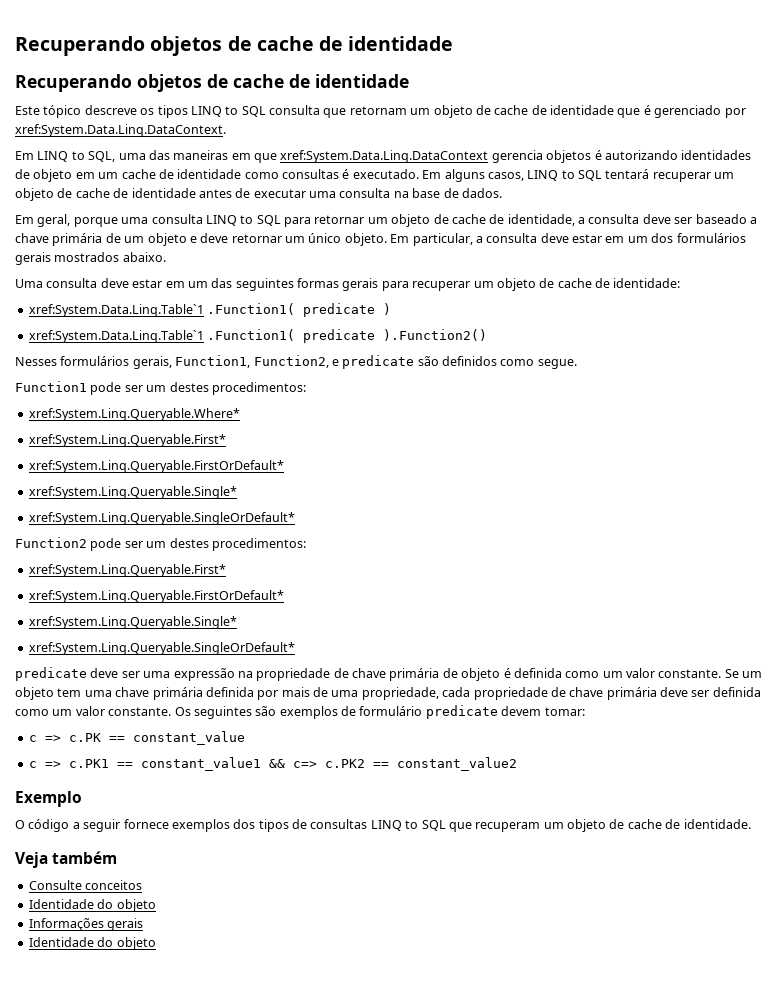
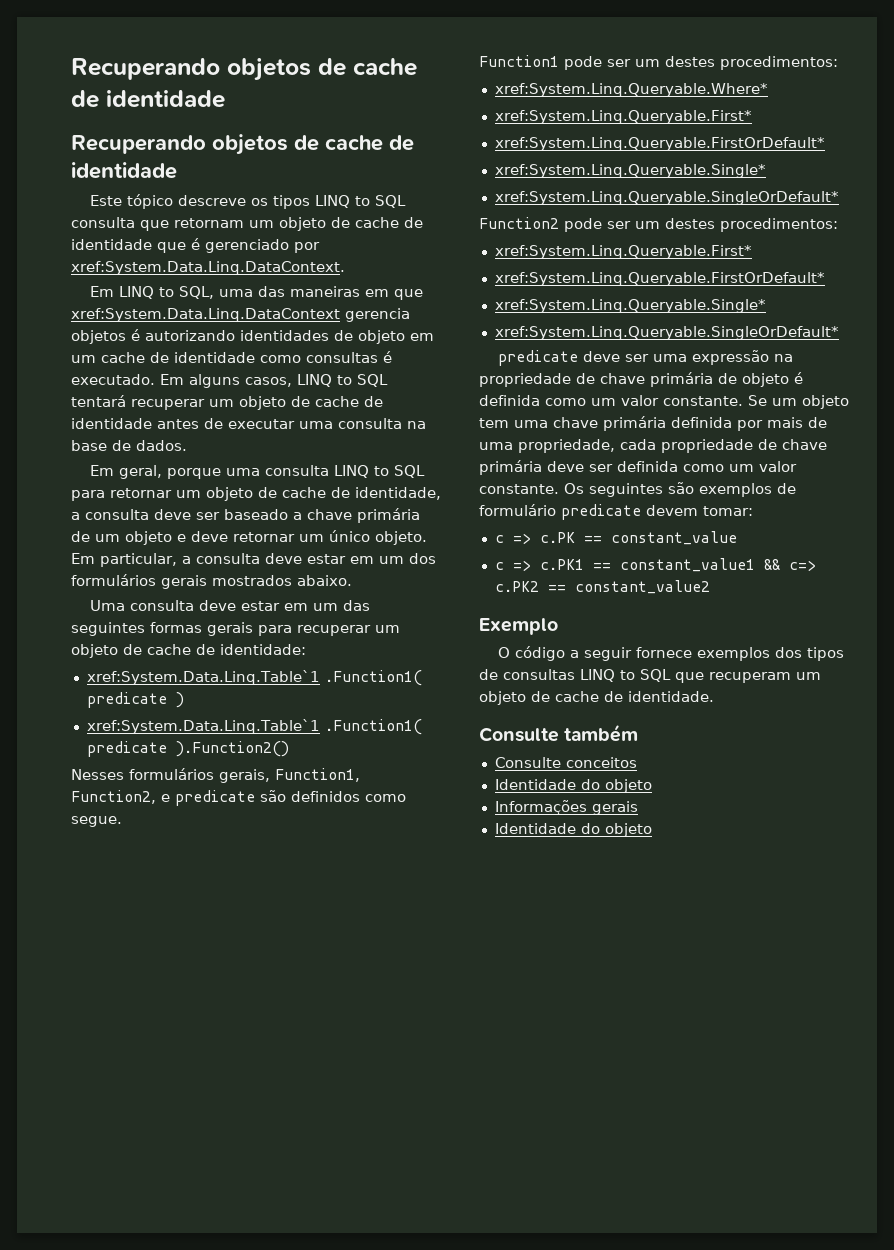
[15,852,48,868] Veja -> [479,727,559,742] Consulte

